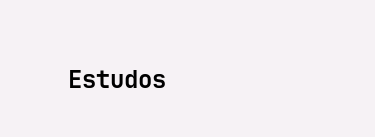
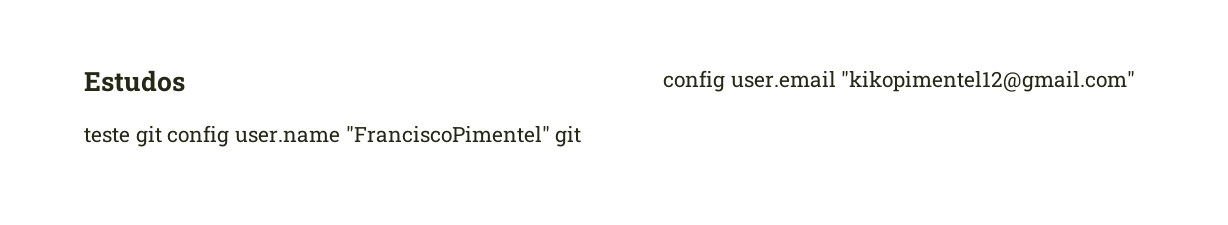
(166, 79) none -> [84,125,582,147] [663,70,1136,92] // teste git config user.name "FranciscoPimentel" git config user.email "kikopimentel12@gmail.com"

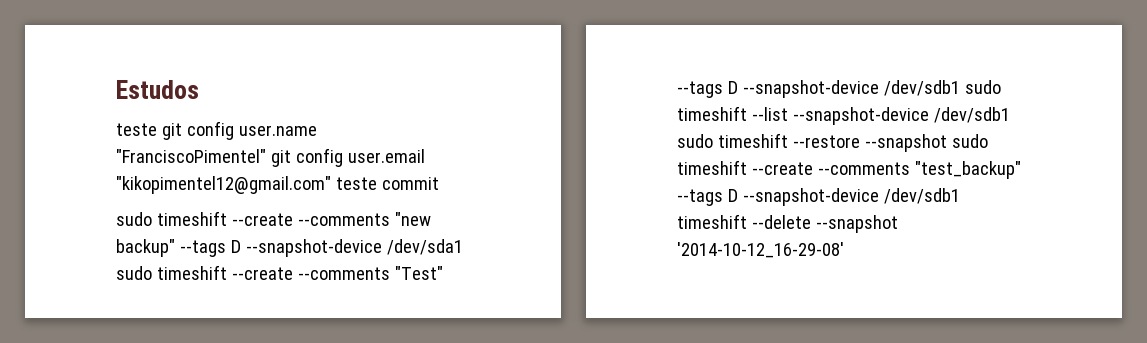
(1136, 81) none -> [335,177,439,190] [116,211,431,226] [116,239,463,257] [116,265,443,280] [677,80,1001,98] [677,106,1010,125] [677,133,988,152] [677,160,1021,179] [677,188,960,206] [677,214,898,233] [677,242,844,258] teste commit // sudo timeshift --create --comments "new backup" --tags D --snapshot-device /dev/sda1 sudo timeshift --create --comments "Test" --tags D --snapshot-device /dev/sdb1 sudo timeshift --list --snapshot-device /dev/sdb1 sudo timeshift --restore --snapshot sudo timeshift --create --comments "test_backup" --tags D --snapshot-device /dev/sdb1 timeshift --delete --snapshot '2014-10-12_16-29-08'

